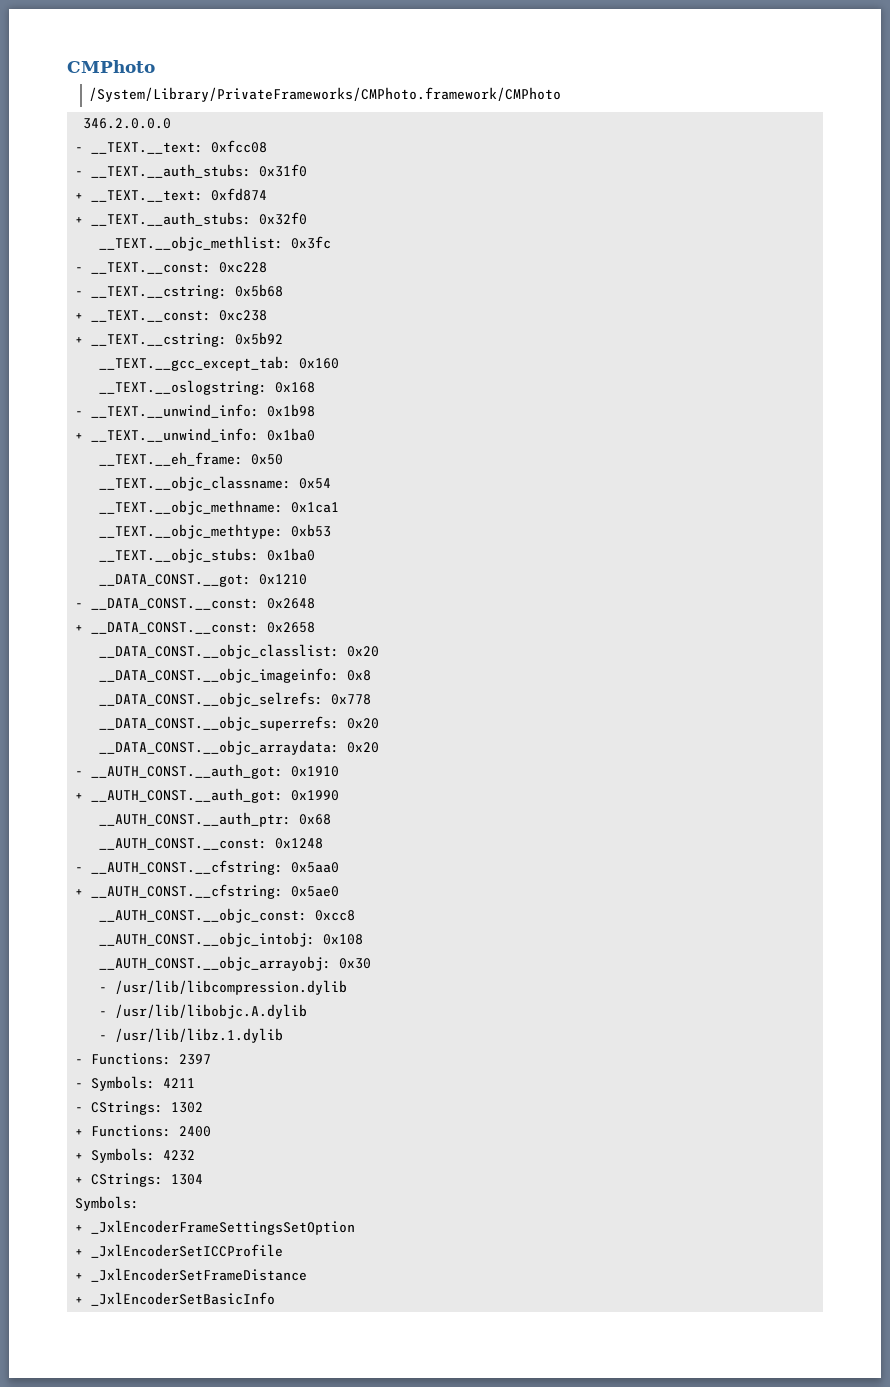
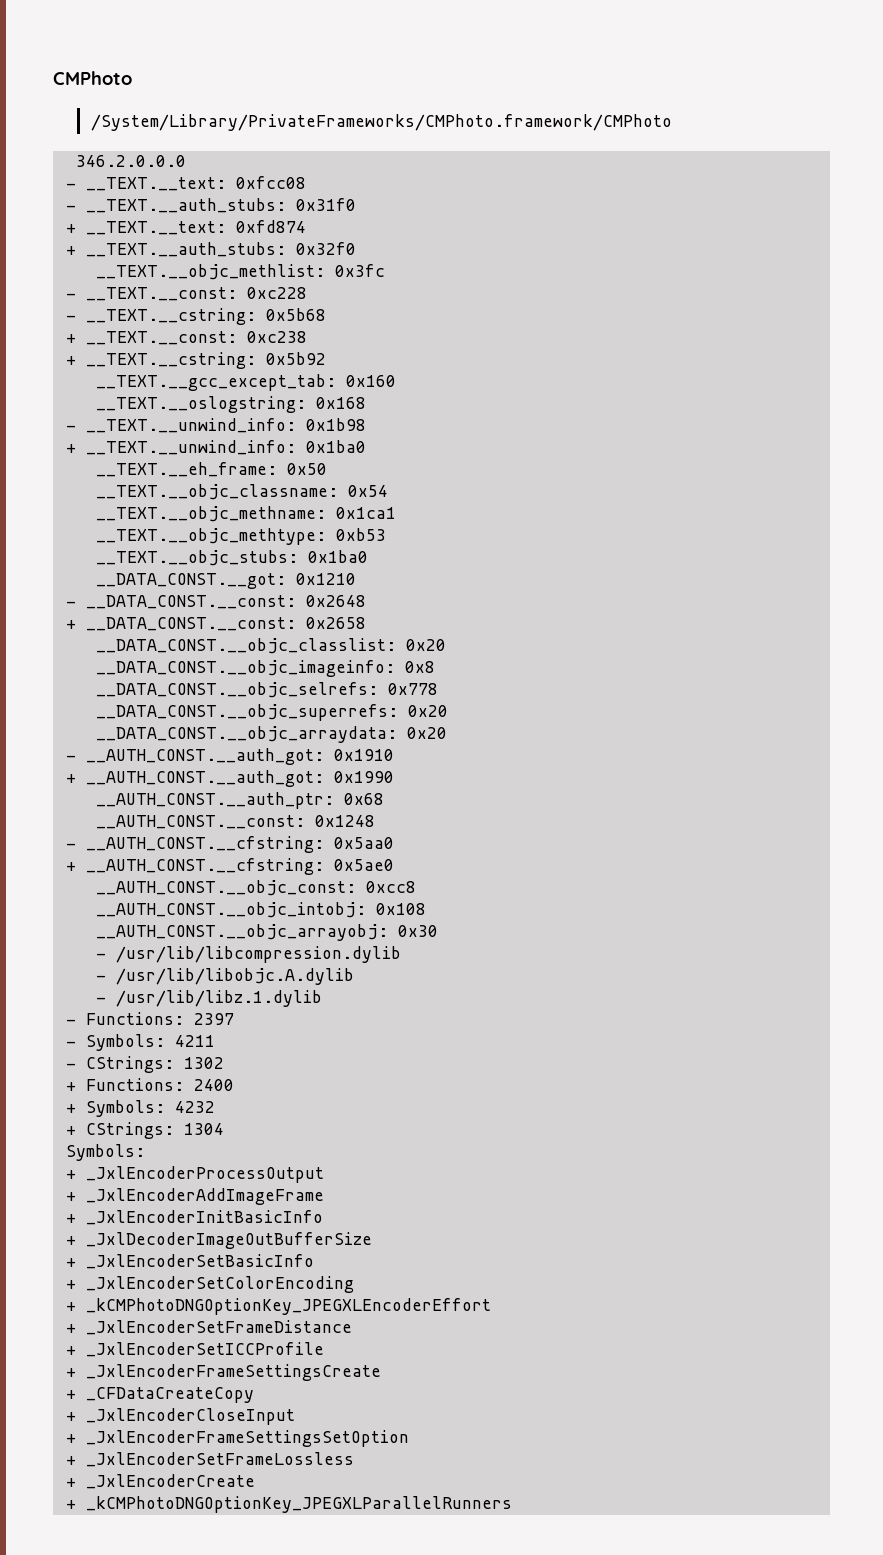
[91,1220,356,1235] _JxlEncoderFrameSettingsSetOption -> [85,1166,324,1183] [65,1188,324,1205] [65,1210,323,1225] [65,1232,372,1249] [65,1254,314,1269] [65,1276,354,1293] [65,1298,491,1315] [65,1320,352,1335] _JxlEncoderProcessOutput // + _JxlEncoderAddImageFrame // + _JxlEncoderInitBasicInfo // + _JxlDecoderImageOutBufferSize // + _JxlEncoderSetBasicInfo // + _JxlEncoderSetColorEncoding // + _kCMPhotoDNGOptionKey_JPEGXLEncoderEffort // + _JxlEncoderSetFrameDistance
[91,1268,308,1282] [75,1292,276,1306] _JxlEncoderSetFrameDistance // + _JxlEncoderSetBasicInfo -> [85,1364,381,1381] [65,1387,254,1403] [65,1408,295,1425] [65,1430,409,1447] [65,1452,354,1467] [65,1474,255,1489] [65,1496,512,1513] _JxlEncoderFrameSettingsCreate // + _CFDataCreateCopy // + _JxlEncoderCloseInput // + _JxlEncoderFrameSettingsSetOption // + _JxlEncoderSetFrameLossless // + _JxlEncoderCreate // + _kCMPhotoDNGOptionKey_JPEGXLParallelRunners

